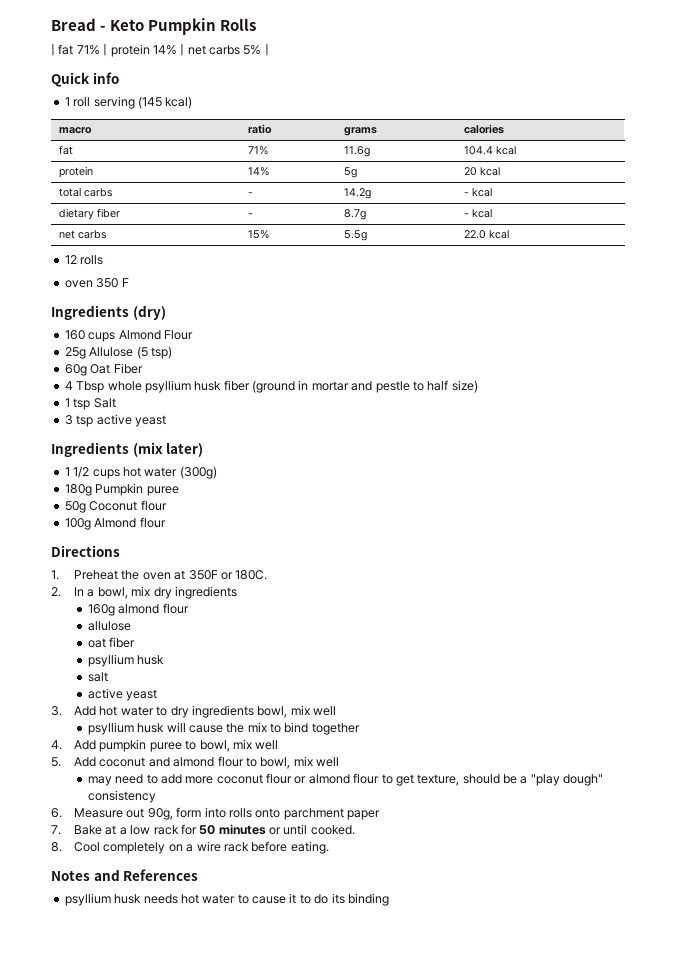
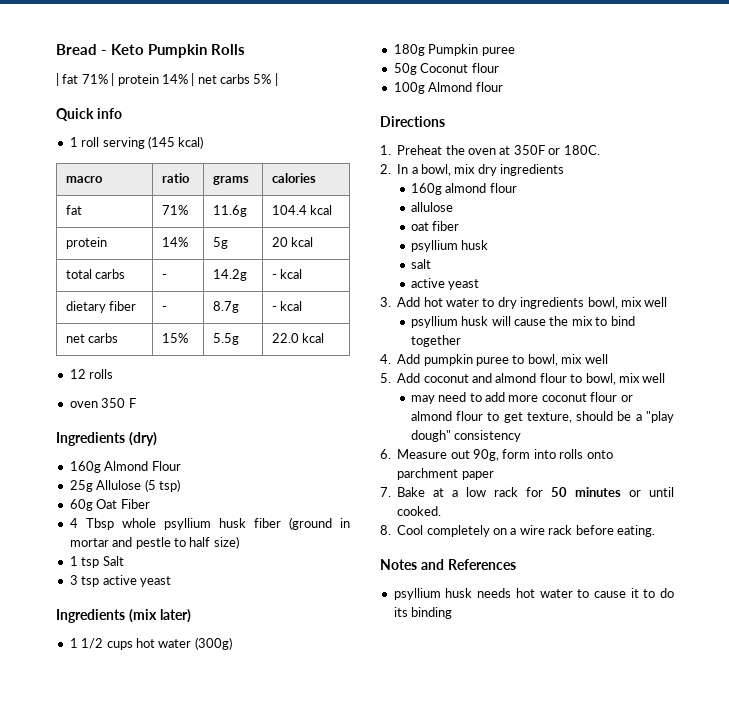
[64,330,116,342] 160 cups -> [69,461,101,473] 160g

